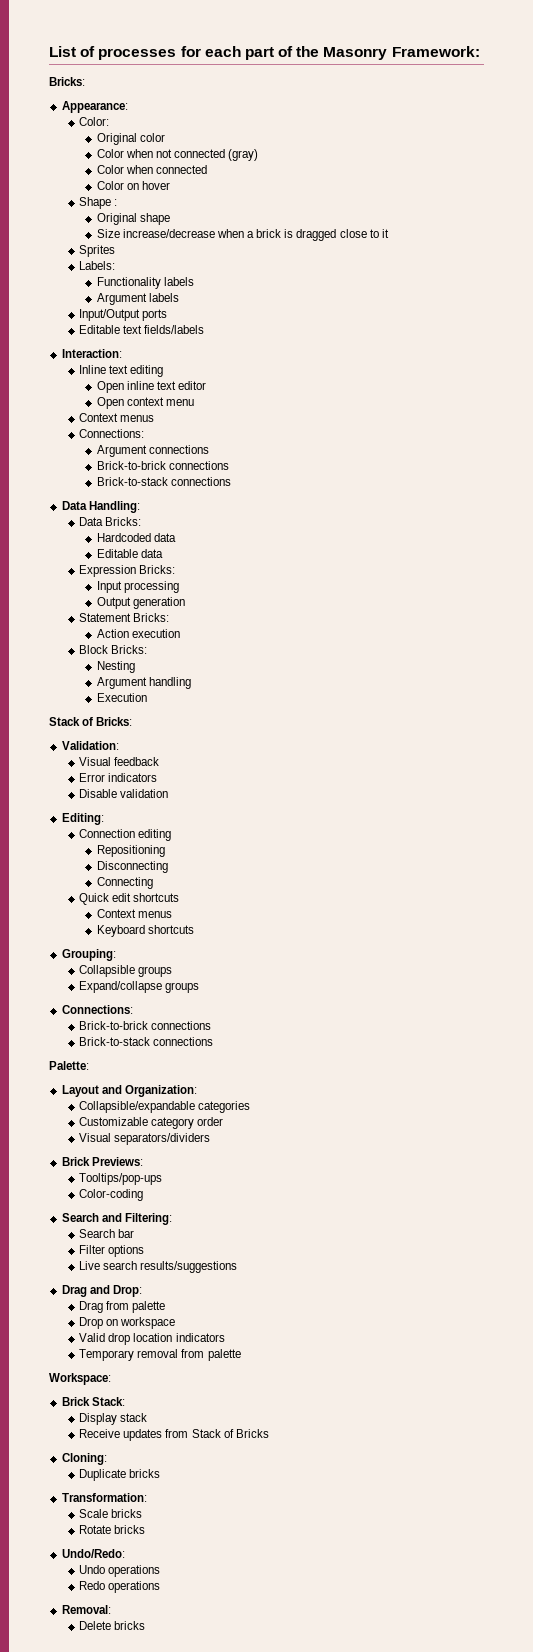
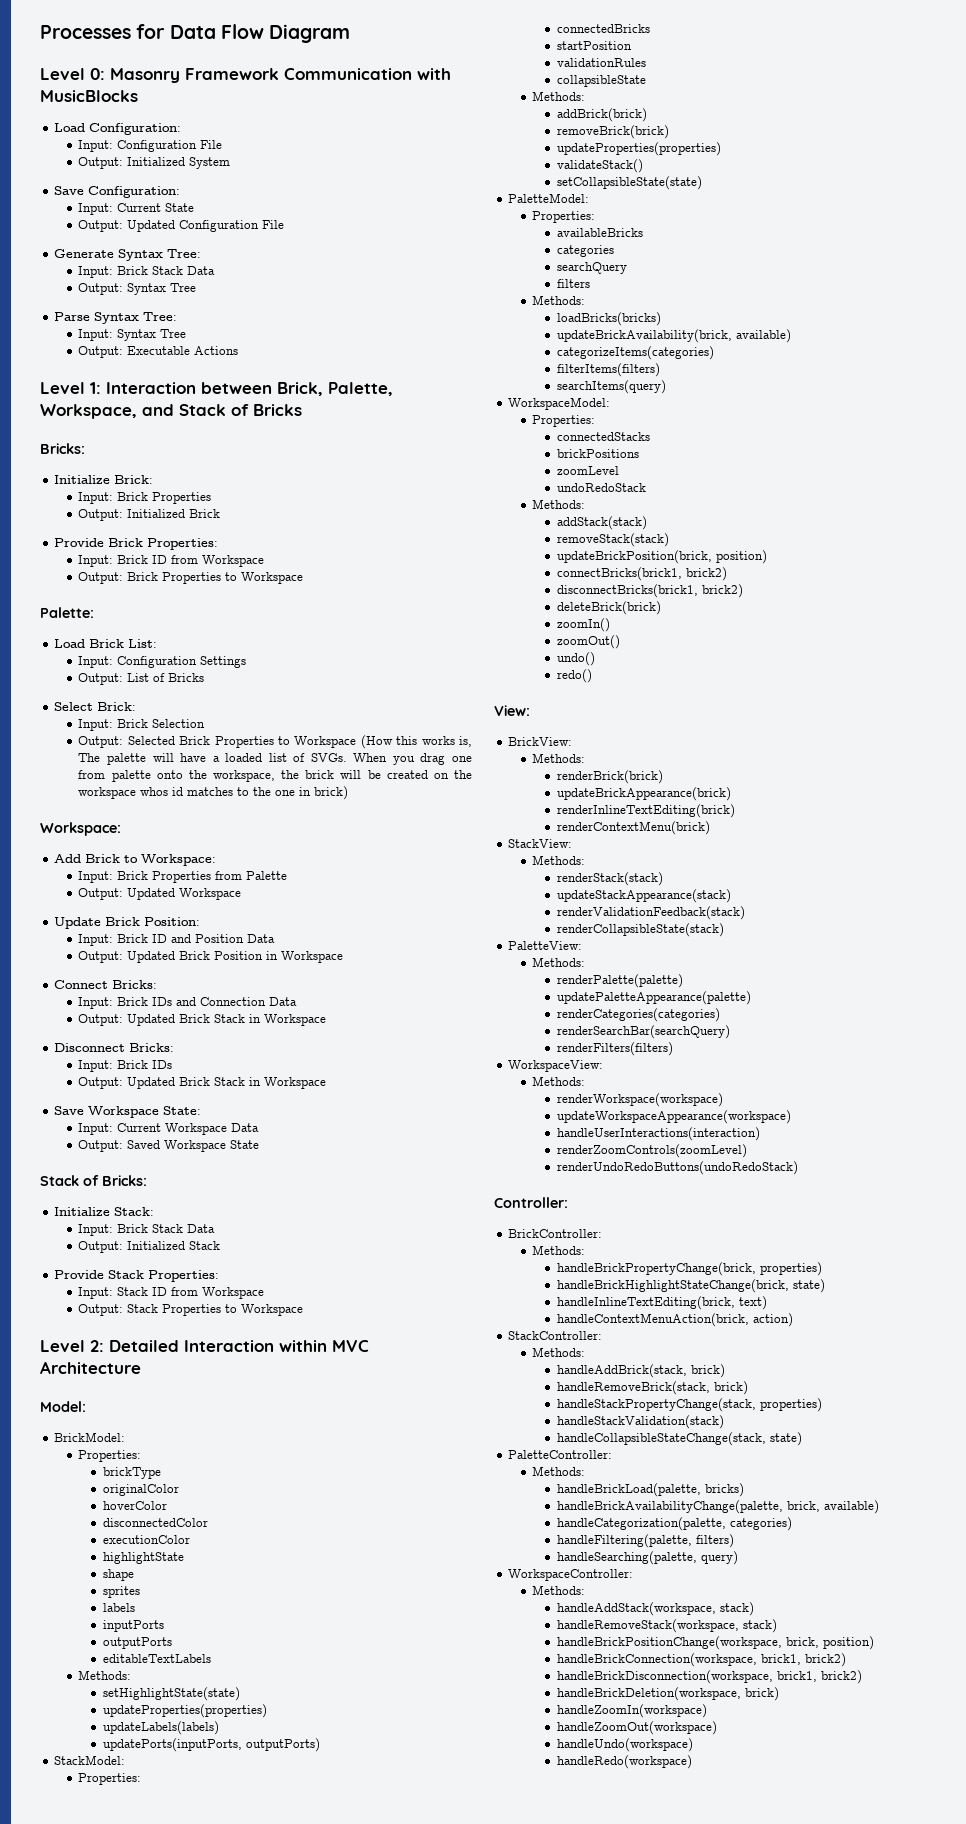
[49,46,480,60] [49,77,85,86] [61,101,128,113] [79,117,110,126] [96,133,165,145] [96,149,259,161] [96,165,208,174] [96,181,171,190] [79,197,118,209] [96,213,170,225] [96,229,389,241] [79,245,116,257] [79,261,116,270] [96,277,194,289] [96,293,179,305] [79,309,168,321] [79,325,205,334] [61,349,122,358] [79,365,164,377] [96,381,207,393] [96,397,195,409] [79,413,155,422] [79,429,145,438] [96,445,209,457] [96,461,229,470] [96,477,231,486] [61,501,140,513] [79,517,142,526] [96,533,176,542] [96,549,163,558] [79,565,176,577] [96,581,179,593] [96,597,185,609] [79,613,170,622] [96,629,180,638] [79,645,148,654] [96,661,135,673] [96,677,191,689] [96,693,147,702] [49,717,133,726] [61,741,119,750] [79,757,160,766] [79,773,158,782] [79,789,169,798] [61,813,104,825] [79,829,172,841] [96,845,165,857] [96,861,168,873] [96,877,153,889] [79,893,180,905] [96,909,172,918] [96,925,194,937] [61,949,116,961] [79,965,173,977] [79,981,200,993] [61,1005,133,1014] [79,1021,212,1030] [79,1037,214,1046] [49,1061,89,1070] [61,1085,197,1097] [79,1101,251,1113] [79,1117,224,1129] [79,1133,211,1145] [61,1157,143,1166] [79,1173,163,1185] [79,1189,144,1201] [61,1213,172,1225] [79,1229,135,1238] [79,1245,145,1257] [79,1261,238,1273] [61,1285,142,1297] [79,1301,166,1313] [79,1317,176,1329] [79,1333,225,1345] [79,1349,241,1361] [49,1373,111,1385] [61,1397,125,1406] [79,1413,148,1425] [79,1429,269,1441] [61,1453,107,1465] [79,1469,161,1481] [61,1493,147,1502] [79,1509,143,1518] [79,1525,146,1534] [61,1549,125,1558] [79,1565,161,1577] [79,1581,161,1593] [61,1605,111,1614] [79,1621,146,1630] List of processes for each part of the Masonry Framework: // Bricks: // Appearance: // Color: // Original color // Color when not connected (gray) // Color when connected // Color on hover // Shape : // Original shape // Size increase/decrease when a brick is dragged close to it // Sprites // Labels: // Functionality labels // Argument labels // Input/Output ports // Editable text fields/labels // Interaction: // Inline text editing // Open inline text editor // Open context menu // Context menus // Connections: // Argument connections // Brick-to-brick connections // Brick-to-stack connections // Data Handling: // Data Bricks: // Hardcoded data // Editable data // Expression Bricks: // Input processing // Output generation // Statement Bricks: // Action execution // Block Bricks: // Nesting // Argument handling // Execution // Stack of Bricks: // Validation: // Visual feedback // Error indicators // Disable validation // Editing: // Connection editing // Repositioning // Disconnecting // Connecting // Quick edit shortcuts // Context menus // Keyboard shortcuts // Grouping: // Collapsible groups // Expand/collapse groups // Connections: // Brick-to-brick connections // Brick-to-stack connections // Palette: // Layout and Organization: // Collapsible/expandable categories // Customizable category order // Visual separators/dividers // Brick Previews: // Tooltips/pop-ups // Color-coding // Search and Filtering: // Search bar // Filter options // Live search results/suggestions // Drag and Drop: // Drag from palette // Drop on workspace // Valid drop location indicators // Temporary removal from palette // Workspace: // Brick Stack: // Display stack // Receive updates from Stack of Bricks // Cloning: // Duplicate bricks // Transformation: // Scale bricks // Rotate bricks // Undo/Redo: // Undo operations // Redo operations // Removal: // Delete bricks -> [40,24,351,43] [40,68,451,83] [40,90,138,102] [54,123,182,135] [78,140,223,152] [78,157,231,169] [54,186,181,198] [78,203,195,215] [78,220,285,232] [54,249,202,261] [78,266,216,278] [78,283,197,295] [54,312,178,324] [78,329,187,341] [78,346,239,358] [40,382,393,396] [40,404,302,419] [40,443,85,454] [54,475,154,484] [78,492,212,504] [78,509,221,521] [54,538,219,550] [78,555,265,567] [78,572,304,584] [40,607,94,618] [54,639,158,648] [78,656,247,668] [78,673,205,685] [54,702,137,711] [78,719,206,731] [78,735,472,749] [78,753,473,765] [78,770,472,782] [78,786,349,800] [40,822,121,836] [54,854,217,866] [78,871,288,883] [78,888,242,900] [54,917,201,929] [78,934,276,946] [78,951,344,963] [54,980,158,989] [78,997,298,1009] [78,1014,327,1026] [54,1043,175,1052] [78,1060,173,1072] [78,1077,327,1089] [54,1106,202,1118] [78,1123,260,1135] [78,1140,260,1152] [40,1175,147,1186] [54,1207,155,1216] [78,1224,216,1236] [78,1241,221,1253] [54,1270,220,1282] [78,1287,265,1299] [78,1304,304,1316] [40,1340,369,1352] [40,1361,141,1374] [40,1401,86,1412] [54,1432,126,1442] [78,1450,142,1462] [102,1467,161,1479] [102,1484,179,1496] [102,1501,167,1510] [102,1518,208,1527] [102,1535,190,1544] [102,1552,184,1564] [102,1569,134,1581] [102,1586,140,1598] [102,1603,135,1612] [102,1620,164,1632] [102,1637,172,1649] [102,1654,211,1663] [78,1670,132,1680] [102,1687,240,1701] [102,1704,267,1718] [102,1721,219,1735] [102,1738,320,1752] [54,1755,126,1765] [78,1773,142,1785] [556,24,650,33] [556,41,632,50] [556,58,646,67] [556,75,646,87] [532,91,586,101] [556,108,647,122] [556,125,669,139] [556,142,721,156] [556,159,643,173] [556,176,702,190] [508,193,590,203] [532,211,596,223] [556,228,643,237] [556,245,614,257] [556,262,627,274] [556,279,590,288] [532,295,586,305] [556,312,661,326] [556,329,791,343] [556,346,714,360] [556,363,660,377] [556,380,666,394] [508,397,611,410] [532,415,596,427] [556,432,650,441] [556,449,639,458] [556,466,619,475] [556,483,646,492] [532,499,586,509] [556,516,647,530] [556,533,669,547] [556,550,767,564] [556,567,727,581] [556,584,743,598] [556,601,661,615] [556,618,610,632] [556,635,620,649] [556,652,595,666] [556,669,592,683] [494,705,530,716] [508,737,573,746] [532,753,586,763] [556,770,663,784] [556,787,731,801] [556,804,735,818] [556,821,710,835] [508,839,573,848] [532,855,586,865] [556,872,663,886] [556,889,731,903] [556,906,745,920] [556,923,724,937] [508,941,583,950] [532,957,586,967] [556,974,683,988] [556,991,751,1005] [556,1008,720,1022] [556,1025,730,1039] [556,1042,673,1056] [508,1060,604,1072] [532,1076,586,1086] [556,1093,723,1107] [556,1110,791,1124] [556,1127,760,1141] [556,1144,747,1158] [556,1161,798,1175] [494,1197,568,1208] [508,1229,603,1238] [532,1245,586,1255] [556,1262,822,1276] [556,1279,825,1293] [556,1296,767,1310] [556,1313,793,1327] [508,1331,603,1340] [532,1347,586,1357] [556,1364,725,1378] [556,1381,748,1395] [556,1398,822,1412] [556,1415,724,1429] [556,1432,802,1446] [508,1450,613,1459] [532,1466,586,1476] [556,1483,744,1497] [556,1500,879,1514] [556,1517,792,1531] [556,1534,734,1548] [556,1551,738,1565] [508,1569,634,1581] [532,1585,586,1595] [556,1602,754,1616] [556,1619,777,1633] [556,1636,874,1650] [556,1653,846,1667] [556,1670,862,1684] [556,1687,779,1701] [556,1704,707,1718] [556,1721,717,1735] [556,1738,693,1752] [556,1755,692,1769] Processes for Data Flow Diagram // Level 0: Masonry Framework Communication with MusicBlocks // Load Configuration: // Input: Configuration File // Output: Initialized System // Save Configuration: // Input: Current State // Output: Updated Configuration File // Generate Syntax Tree: // Input: Brick Stack Data // Output: Syntax Tree // Parse Syntax Tree: // Input: Syntax Tree // Output: Executable Actions // Level 1: Interaction between Brick, Palette, Workspace, and Stack of Bricks // Bricks: // Initialize Brick: // Input: Brick Properties // Output: Initialized Brick // Provide Brick Properties: // Input: Brick ID from Workspace // Output: Brick Properties to Workspace // Palette: // Load Brick List: // Input: Configuration Settings // Output: List of Bricks // Select Brick: // Input: Brick Selection // Output: Selected Brick Properties to Workspace (How this works is, The palette will have a loaded list of SVGs. When you drag one from palette onto the workspace, the brick will be created on the workspace whos id matches to the one in brick) // Workspace: // Add Brick to Workspace: // Input: Brick Properties from Palette // Output: Updated Workspace // Update Brick Position: // Input: Brick ID and Position Data // Output: Updated Brick Position in Workspace // Connect Bricks: // Input: Brick IDs and Connection Data // Output: Updated Brick Stack in Workspace // Disconnect Bricks: // Input: Brick IDs // Output: Updated Brick Stack in Workspace // Save Workspace State: // Input: Current Workspace Data // Output: Saved Workspace State // Stack of Bricks: // Initialize Stack: // Input: Brick Stack Data // Output: Initialized Stack // Provide Stack Properties: // Input: Stack ID from Workspace // Output: Stack Properties to Workspace // Level 2: Detailed Interaction within MVC Architecture // Model: // BrickModel: // Properties: // brickType // originalColor // hoverColor // disconnectedColor // executionColor // highlightState // shape // sprites // labels // inputPorts // outputPorts // editableTextLabels // Methods: // setHighlightState(state) // updateProperties(properties) // updateLabels(labels) // updatePorts(inputPorts, outputPorts) // StackModel: // Properties: // connectedBricks // startPosition // validationRules // collapsibleState // Methods: // addBrick(brick) // removeBrick(brick) // updateProperties(properties) // validateStack() // setCollapsibleState(state) // PaletteModel: // Properties: // availableBricks // categories // searchQuery // filters // Methods: // loadBricks(bricks) // updateBrickAvailability(brick, available) // categorizeItems(categories) // filterItems(filters) // searchItems(query) // WorkspaceModel: // Properties: // connectedStacks // brickPositions // zoomLevel // undoRedoStack // Methods: // addStack(stack) // removeStack(stack) // updateBrickPosition(brick, position) // connectBricks(brick1, brick2) // disconnectBricks(brick1, brick2) // deleteBrick(brick) // zoomIn() // zoomOut() // undo() // redo() // View: // BrickView: // Methods: // renderBrick(brick) // updateBrickAppearance(brick) // renderInlineTextEditing(brick) // renderContextMenu(brick) // StackView: // Methods: // renderStack(stack) // updateStackAppearance(stack) // renderValidationFeedback(stack) // renderCollapsibleState(stack) // PaletteView: // Methods: // renderPalette(palette) // updatePaletteAppearance(palette) // renderCategories(categories) // renderSearchBar(searchQuery) // renderFilters(filters) // WorkspaceView: // Methods: // renderWorkspace(workspace) // updateWorkspaceAppearance(workspace) // handleUserInteractions(interaction) // renderZoomControls(zoomLevel) // renderUndoRedoButtons(undoRedoStack) // Controller: // BrickController: // Methods: // handleBrickPropertyChange(brick, properties) // handleBrickHighlightStateChange(brick, state) // handleInlineTextEditing(brick, text) // handleContextMenuAction(brick, action) // StackController: // Methods: // handleAddBrick(stack, brick) // handleRemoveBrick(stack, brick) // handleStackPropertyChange(stack, properties) // handleStackValidation(stack) // handleCollapsibleStateChange(stack, state) // PaletteController: // Methods: // handleBrickLoad(palette, bricks) // handleBrickAvailabilityChange(palette, brick, available) // handleCategorization(palette, categories) // handleFiltering(palette, filters) // handleSearching(palette, query) // WorkspaceController: // Methods: // handleAddStack(workspace, stack) // handleRemoveStack(workspace, stack) // handleBrickPositionChange(workspace, brick, position) // handleBrickConnection(workspace, brick1, brick2) // handleBrickDisconnection(workspace, brick1, brick2) // handleBrickDeletion(workspace, brick) // handleZoomIn(workspace) // handleZoomOut(workspace) // handleUndo(workspace) // handleRedo(workspace)

